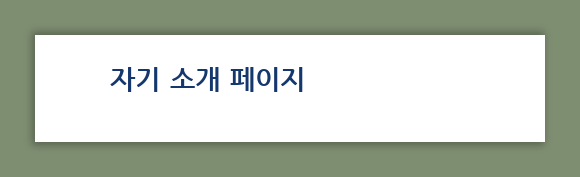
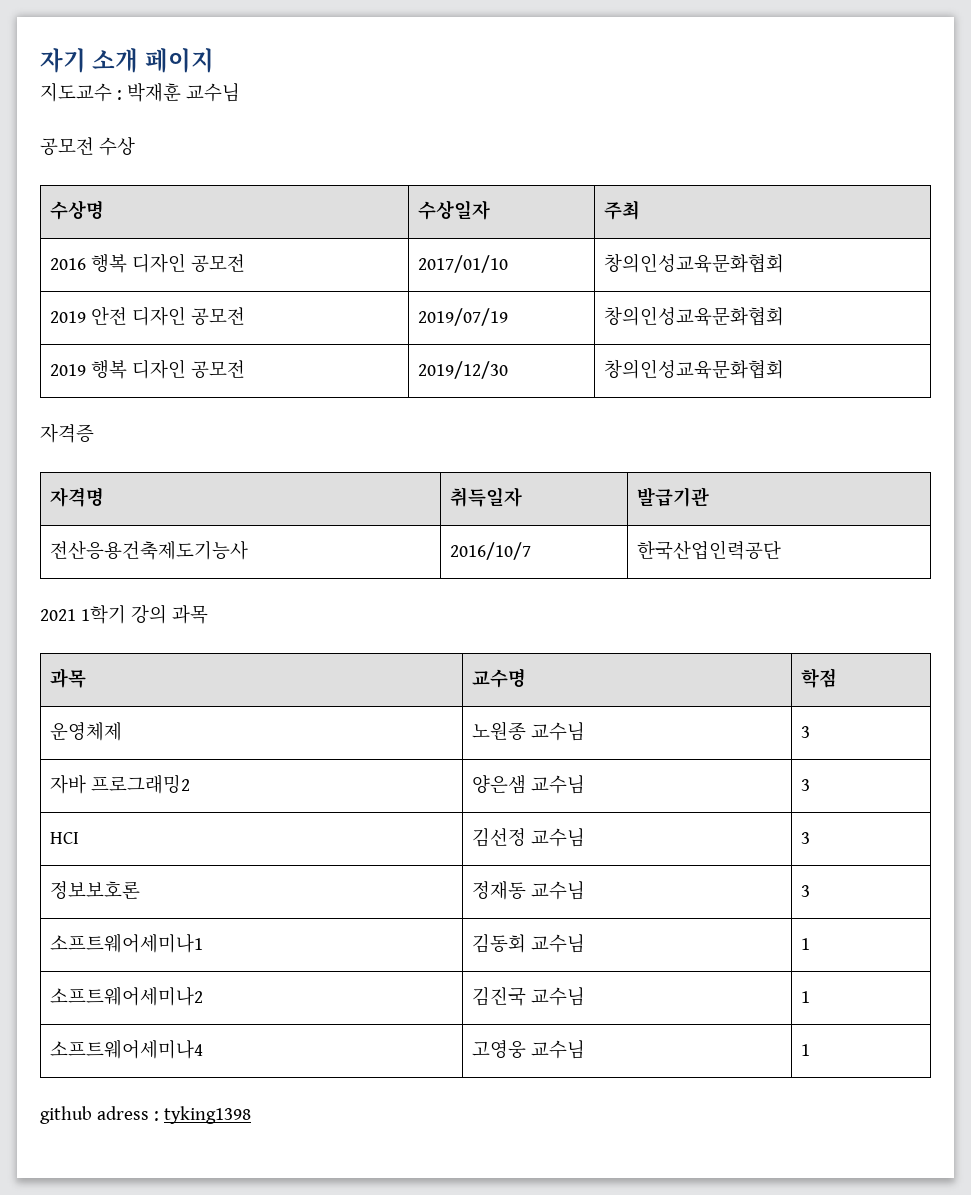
(305, 79) none -> [40,82,240,102] [40,137,135,156] [50,200,105,220] [418,200,491,220] [604,200,641,220] [50,253,246,273] [418,255,509,273] [604,253,785,273] [50,306,246,326] [418,308,509,326] [604,306,785,326] [50,359,246,379] [418,361,509,379] [604,359,785,379] [40,423,94,443] [50,487,105,507] [450,487,523,507] [637,487,710,507] [50,541,249,560] [450,542,532,560] [637,540,782,560] [40,604,208,624] [50,668,87,688] [472,668,527,688] [801,668,838,688] [50,722,123,741] [472,721,586,741] [801,726,811,738] [50,774,191,794] [472,775,586,794] [801,779,811,791] [50,832,80,844] [472,828,586,847] [801,832,811,844] [50,881,141,900] [472,881,586,900] [801,885,811,897] [50,933,204,953] [472,934,586,953] [801,938,811,950] [50,986,204,1006] [472,987,586,1006] [801,991,811,1003] [50,1039,204,1059] [472,1040,586,1059] [801,1044,811,1056] [40,1106,251,1124] // 지도교수 : 박재훈 교수님 // 공모전 수상 // 수상명 | 수상일자 | 주최 // 2016 행복 디자인 공모전 | 2017/01/10 | 창의인성교육문화협회 // 2019 안전 디자인 공모전 | 2019/07/19 | 창의인성교육문화협회 // 2019 행복 디자인 공모전 | 2019/12/30 | 창의인성교육문화협회 // 자격증 // 자격명 | 취득일자 | 발급기관 // 전산응용건축제도기능사 | 2016/10/7 | 한국산업인력공단 // 2021 1학기 강의 과목 // 과목 | 교수명 | 학점 // 운영체제 | 노원종 교수님 | 3 // 자바 프로그래밍2 | 양은샘 교수님 | 3 // HCI | 김선정 교수님 | 3 // 정보보호론 | 정재동 교수님 | 3 // 소프트웨어세미나1 | 김동회 교수님 | 1 // 소프트웨어세미나2 | 김진국 교수님 | 1 // 소프트웨어세미나4 | 고영웅 교수님 | 1 // github adress : tyking1398

